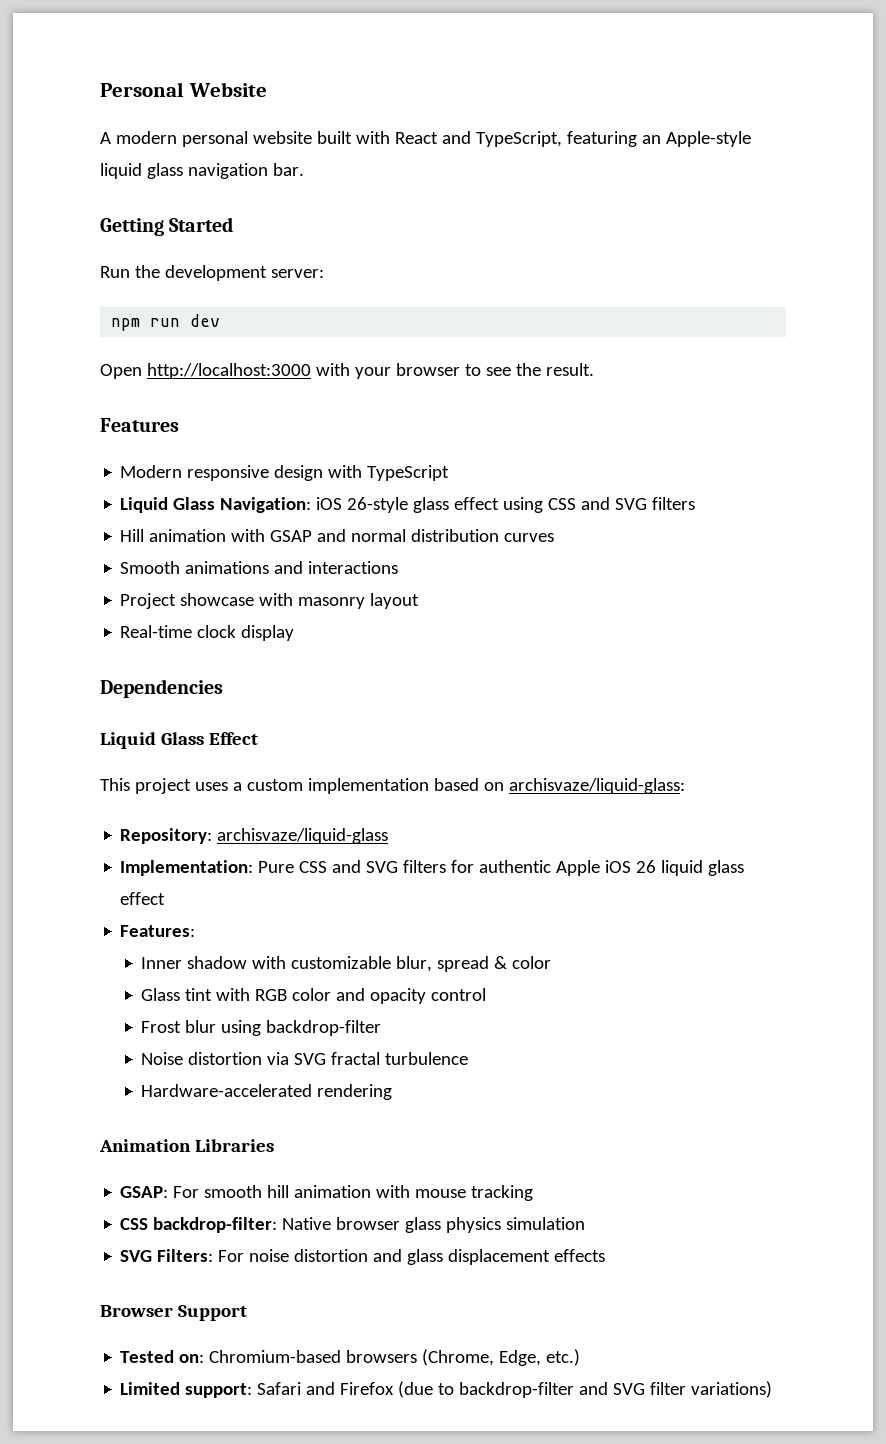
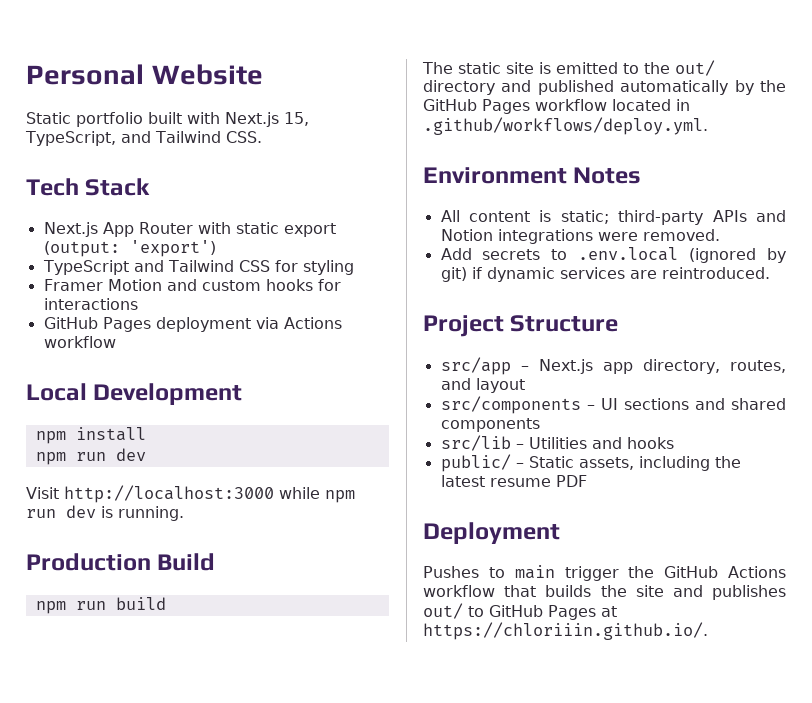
[100,131,751,147] [100,163,304,179] [100,217,234,236] [100,265,324,281] [111,314,221,331] [100,363,594,379] [100,418,179,432] [120,465,450,481] [120,497,696,513] [120,529,555,542] [120,561,399,574] [120,593,420,609] [120,625,295,641] [100,679,223,698] [100,732,258,749] [100,778,685,794] [120,828,389,844] [120,860,745,876] [120,892,166,905] [120,925,196,937] [141,956,552,972] [141,988,487,1004] [141,1020,382,1036] [141,1052,469,1065] [141,1084,393,1100] [99,1139,274,1152] [120,1185,534,1201] [120,1217,586,1233] [120,1249,606,1265] [100,1305,247,1321] [120,1349,581,1366] [120,1381,773,1398] A modern personal website built with React and TypeScript, featuring an Apple-style liquid glass navigation bar. // Getting Started // Run the development server: // npm run dev // Open http://localhost:3000 with your browser to see the result. // Features // Modern responsive design with TypeScript // Liquid Glass Navigation: iOS 26-style glass effect using CSS and SVG filters // Hill animation with GSAP and normal distribution curves // Smooth animations and interactions // Project showcase with masonry layout // Real-time clock display // Dependencies // Liquid Glass Effect // This project uses a custom implementation based on archisvaze/liquid-glass: // Repository: archisvaze/liquid-glass // Implementation: Pure CSS and SVG filters for authentic Apple iOS 26 liquid glass effect // Features: // Inner shadow with customizable blur, spread & color // Glass tint with RGB color and opacity control // Frost blur using backdrop-filter // Noise distortion via SVG fractal turbulence // Hardware-accelerated rendering // Animation Libraries // GSAP: For smooth hill animation with mouse tracking // CSS backdrop-filter: Native browser glass physics simulation // SVG Filters: For noise distortion and glass displacement effects // Browser Support // Tested on: Chromium-based browsers (Chrome, Edge, etc.) // Limited support: Safari and Firefox (due to backdrop-filter and SVG filter variations) -> [26,112,309,127] [25,131,262,146] [26,178,151,196] [43,222,336,237] [43,240,216,257] [42,260,354,275] [43,279,341,291] [43,298,138,310] [43,317,342,332] [43,336,116,348] [26,383,243,405] [35,427,146,444] [35,448,146,465] [26,485,355,503] [26,505,184,521] [26,553,216,571] [35,597,166,614] [422,60,715,76] [423,80,786,95] [423,99,690,114] [423,117,708,135] [423,167,642,184] [440,210,786,225] [440,229,720,244] [440,247,786,263] [440,267,770,282] [423,315,619,337] [440,357,786,375] [440,378,525,393] [440,396,786,414] [440,418,540,432] [440,435,674,451] [440,454,741,472] [440,475,587,487] [423,522,560,544] [423,565,786,581] [423,585,786,600] [423,603,617,620] [423,622,708,640] Static portfolio built with Next.js 15, TypeScript, and Tailwind CSS. // Tech Stack // Next.js App Router with static export (output: 'export') // TypeScript and Tailwind CSS for styling // Framer Motion and custom hooks for interactions // GitHub Pages deployment via Actions workflow // Local Development // npm install // npm run dev // Visit http://localhost:3000 while npm run dev is running. // Production Build // npm run build // The static site is emitted to the out/ directory and published automatically by the GitHub Pages workflow located in .github/workflows/deploy.yml. // Environment Notes // All content is static; third-party APIs and Notion integrations were removed. // Add secrets to .env.local (ignored by git) if dynamic services are reintroduced. // Project Structure // src/app – Next.js app directory, routes, and layout // src/components – UI sections and shared components // src/lib – Utilities and hooks // public/ – Static assets, including the latest resume PDF // Deployment // Pushes to main trigger the GitHub Actions workflow that builds the site and publishes out/ to GitHub Pages at https://chloriiin.github.io/.

